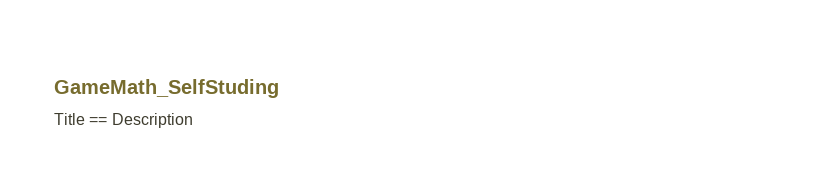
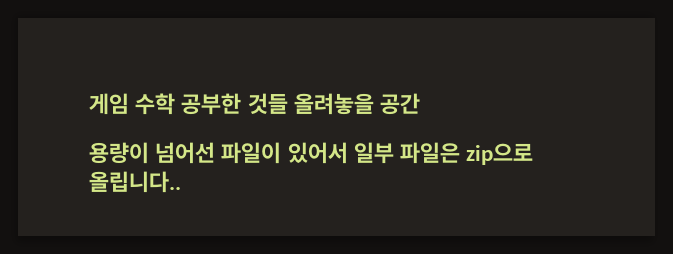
[54,79,279,98] [54,113,193,128] GameMath_SelfStuding // Title == Description -> [89,93,421,115] [89,142,534,165] [89,171,181,193] 게임 수학 공부한 것들 올려놓을 공간 // 용량이 넘어선 파일이 있어서 일부 파일은 zip으로 올립니다..

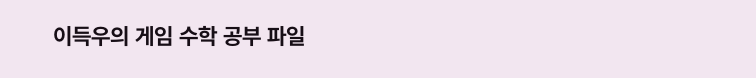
(89, 104) none -> [53,26,129,47] 이득우의
[181,93,421,115] [89,142,534,165] [89,171,181,193] 공부한 것들 올려놓을 공간 // 용량이 넘어선 파일이 있어서 일부 파일은 zip으로 올립니다.. -> [223,26,306,47] 공부 파일

